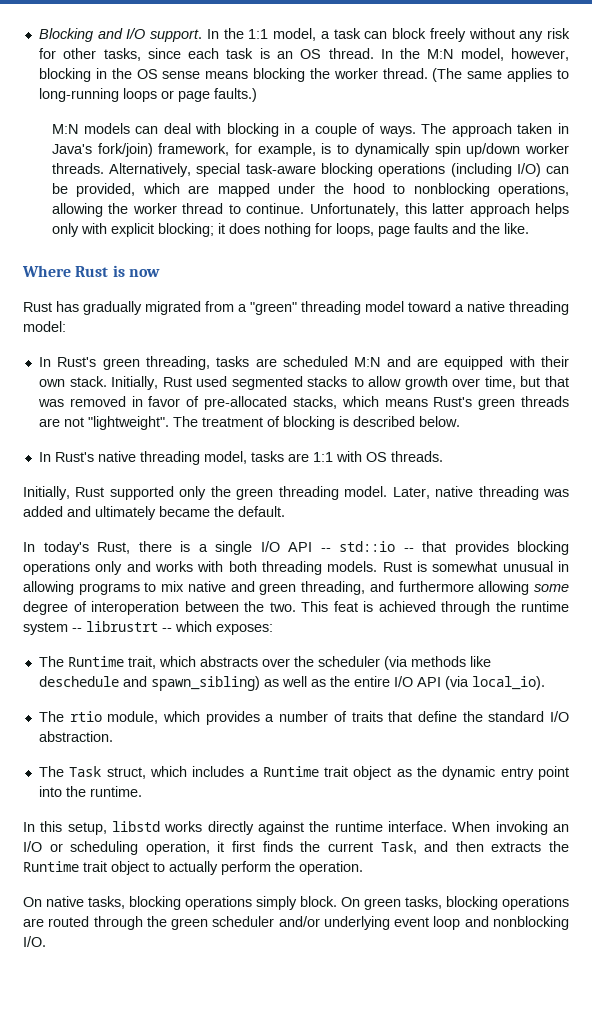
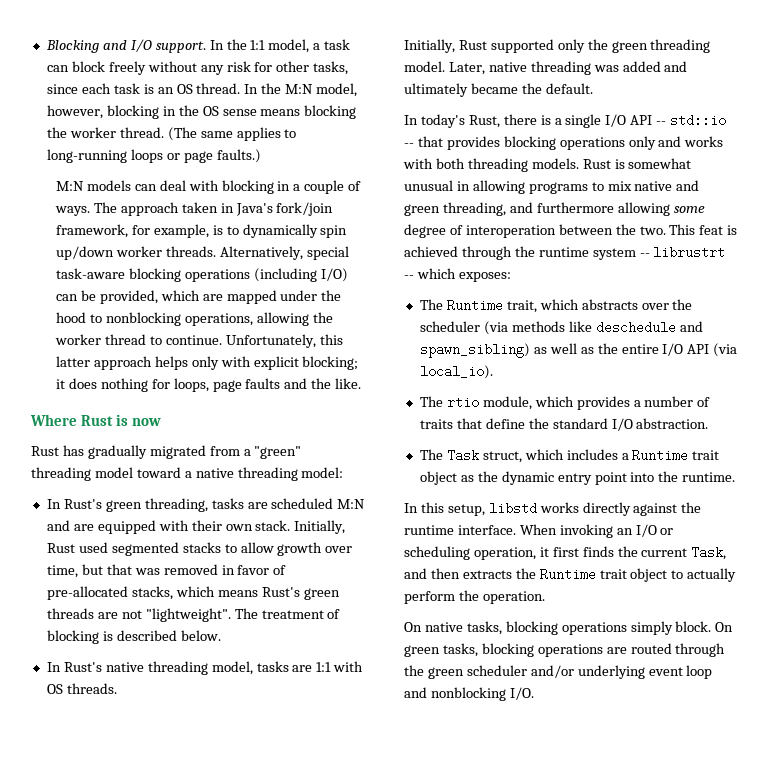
[97,143,153,157] fork/join) -> [276,202,334,216] fork/join

